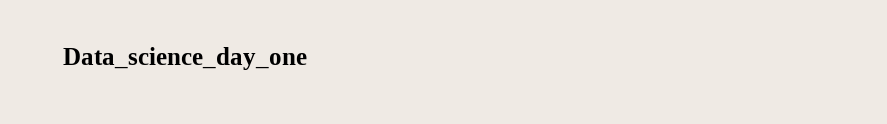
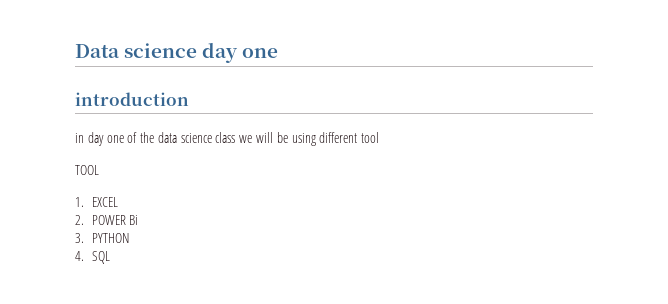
[63,47,307,70] Data_science_day_one -> [75,42,279,63] [75,92,189,106] [75,132,380,146] [75,165,99,175] [75,197,118,207] [75,215,139,225] [75,233,129,243] [75,251,110,264] Data science day one // introduction // in day one of the data science class we will be using different tool // TOOL // 1. EXCEL // 2. POWER Bi // 3. PYTHON // 4. SQL

